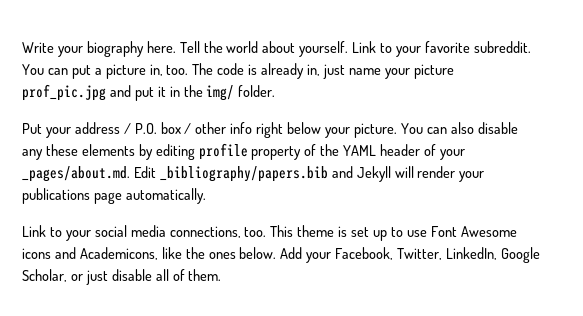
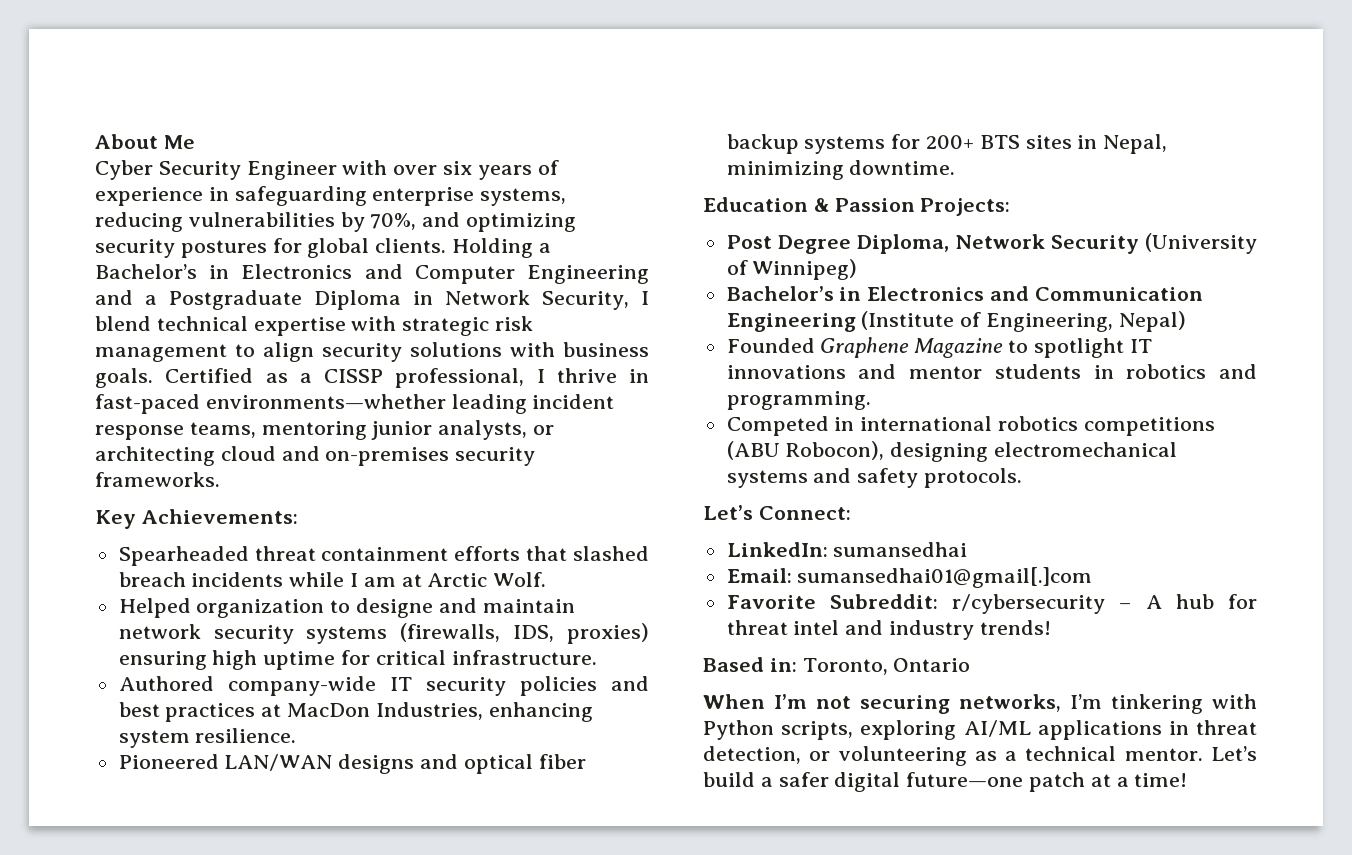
[22,41,531,57] [22,63,454,79] [22,84,276,101] [22,122,518,138] [22,143,465,160] [22,166,485,182] [22,188,206,204] [22,225,517,241] [22,247,540,263] [22,269,222,285] Write your biography here. Tell the world about yourself. Link to your favorite subreddit. You can put a picture in, too. The code is already in, just name your picture prof_pic.jpg and put it in the img/ folder. // Put your address / P.O. box / other info right below your picture. You can also disable any these elements by editing profile property of the YAML header of your _pages/about.md. Edit _bibliography/papers.bib and Jekyll will render your publications page automatically. // Link to your social media connections, too. This theme is set up to use Font Awesome icons and Academicons, like the ones below. Add your Facebook, Twitter, LinkedIn, Google Scholar, or just disable all of them. -> [95,134,195,149] [95,160,559,180] [95,186,567,206] [95,212,577,232] [95,238,551,258] [95,264,649,284] [95,290,649,310] [95,316,534,336] [95,342,649,362] [95,368,649,388] [95,394,615,414] [95,420,555,440] [95,446,536,466] [95,472,220,487] [95,509,298,529] [118,546,649,566] [118,572,547,587] [118,598,575,618] [118,623,649,644] [118,650,597,670] [118,676,649,696] [118,702,593,722] [118,728,297,748] [118,754,586,774] [726,134,1168,154] [726,160,956,180] [703,197,1011,216] [726,233,1257,254] [726,259,858,280] [726,286,1203,301] [726,311,1186,332] [726,337,1152,358] [726,364,1257,379] [726,391,871,410] [726,416,1215,436] [726,441,1178,462] [726,468,1023,488] [703,505,851,520] [726,542,968,557] [726,567,1093,588] [726,594,1257,614] [726,620,1051,640] [703,657,971,675] [703,694,1257,714] [703,720,1257,740] [703,746,1257,766] [703,772,1188,792] About Me // Cyber Security Engineer with over six years of experience in safeguarding enterprise systems, reducing vulnerabilities by 70%, and optimizing security postures for global clients. Holding a Bachelor’s in Electronics and Computer Engineering and a Postgraduate Diploma in Network Security, I blend technical expertise with strategic risk management to align security solutions with business goals. Certified as a CISSP professional, I thrive in fast-paced environments—whether leading incident response teams, mentoring junior analysts, or architecting cloud and on-premises security frameworks. // Key Achievements: // Spearheaded threat containment efforts that slashed breach incidents while I am at Arctic Wolf. // Helped organization to designe and maintain network security systems (firewalls, IDS, proxies) ensuring high uptime for critical infrastructure. // Authored company-wide IT security policies and best practices at MacDon Industries, enhancing system resilience. // Pioneered LAN/WAN designs and optical fiber backup systems for 200+ BTS sites in Nepal, minimizing downtime. // Education & Passion Projects: // Post Degree Diploma, Network Security (University of Winnipeg) // Bachelor’s in Electronics and Communication Engineering (Institute of Engineering, Nepal) // Founded Graphene Magazine to spotlight IT innovations and mentor students in robotics and programming. // Competed in international robotics competitions (ABU Robocon), designing electromechanical systems and safety protocols. // Let’s Connect: // LinkedIn: sumansedhai // Email: sumansedhai01@gmail[.]com // Favorite Subreddit: r/cybersecurity – A hub for threat intel and industry trends! // Based in: Toronto, Ontario // When I’m not securing networks, I’m tinkering with Python scripts, exploring AI/ML applications in threat detection, or volunteering as a technical mentor. Let’s build a safer digital future—one patch at a time!

